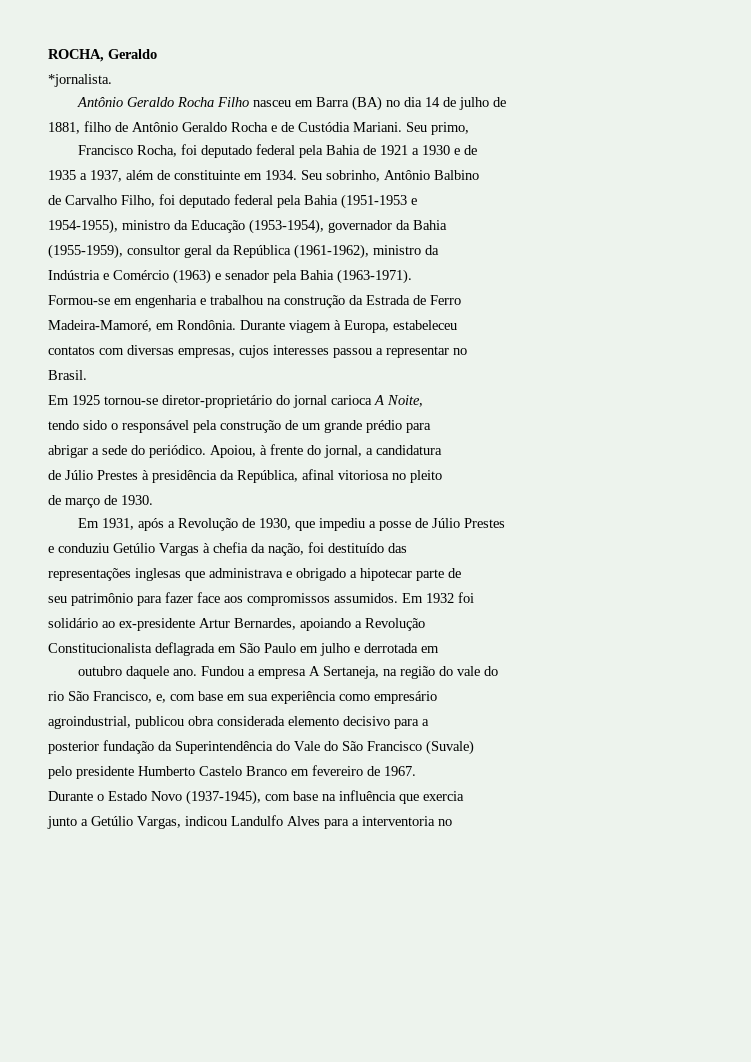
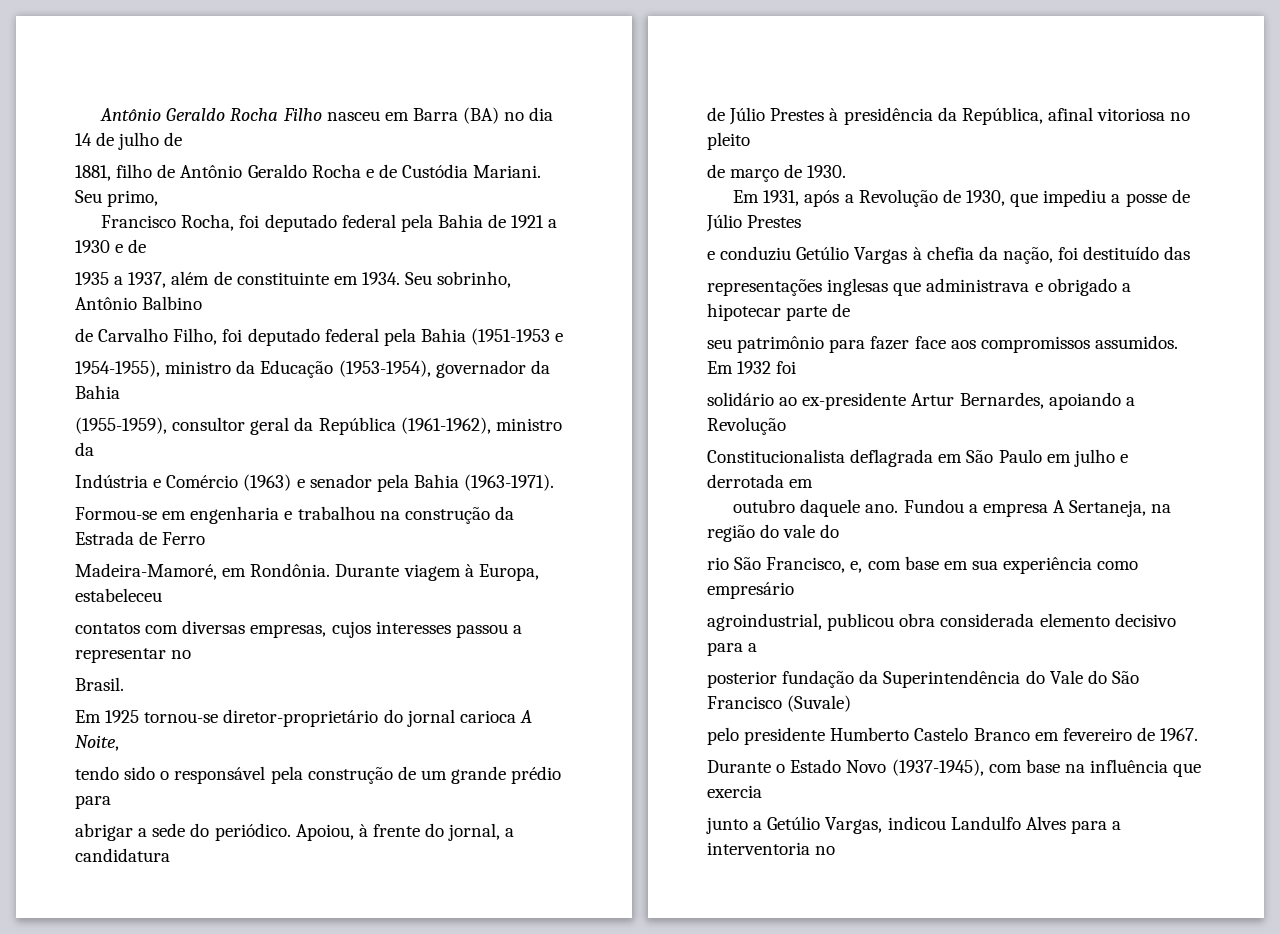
[48,49,157,62] [48,74,112,87] ROCHA, Geraldo // *jornalista. // -> (100, 114) none

